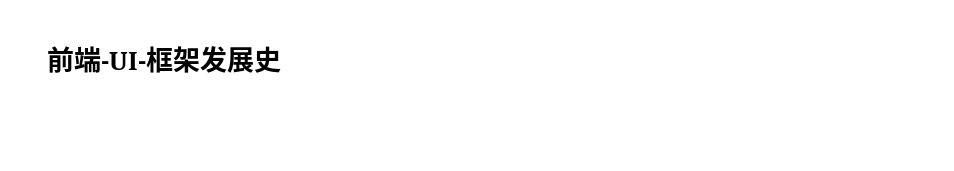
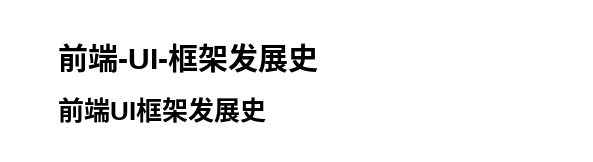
(281, 59) none -> [58,97,266,123] // 前端UI框架发展史

